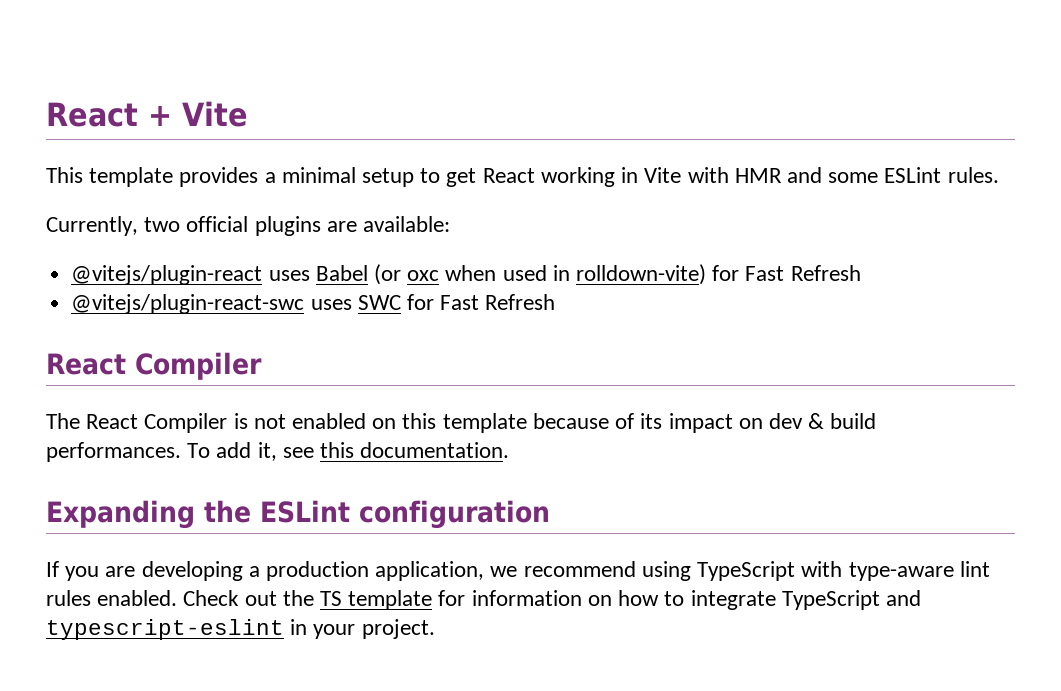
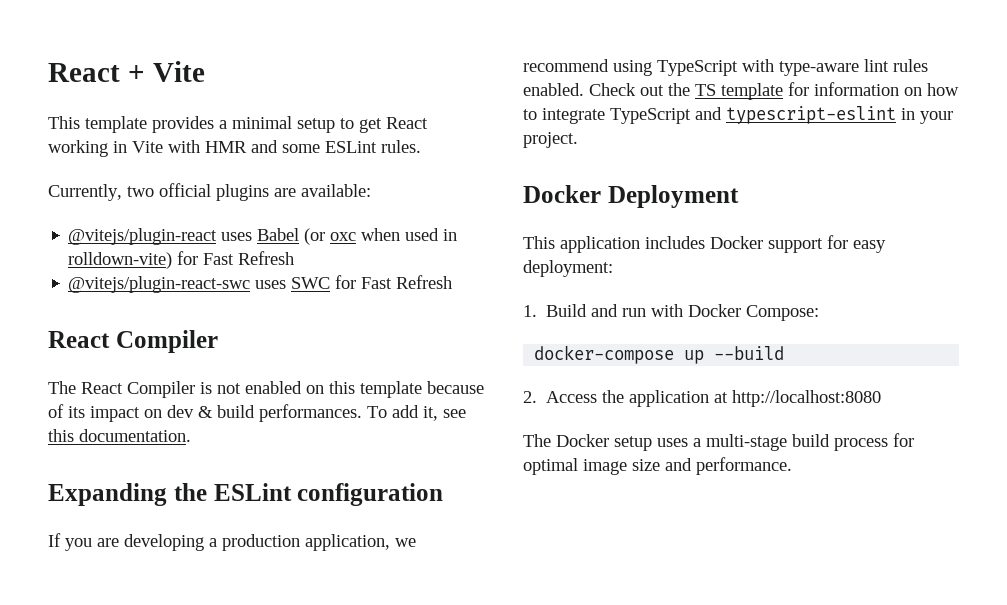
(435, 629) none -> [523,185,739,208] [523,235,886,253] [523,260,613,277] [523,304,820,321] [534,345,785,364] [523,390,882,407] [523,433,914,451] [523,457,792,475] // Docker Deployment // This application includes Docker support for easy deployment: // 1. Build and run with Docker Compose: // docker-compose up --build // 2. Access the application at http://localhost:8080 // The Docker setup uses a multi-stage build process for optimal image size and performance.

